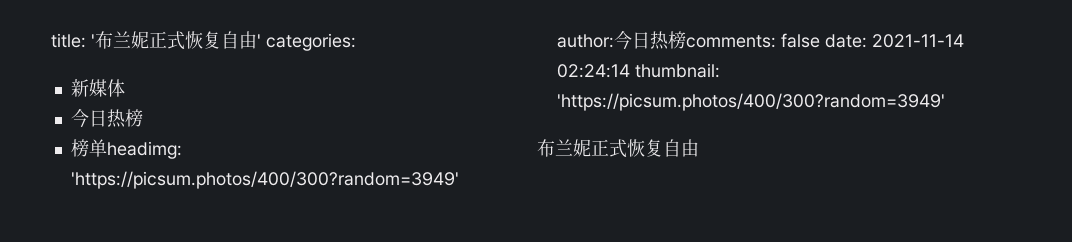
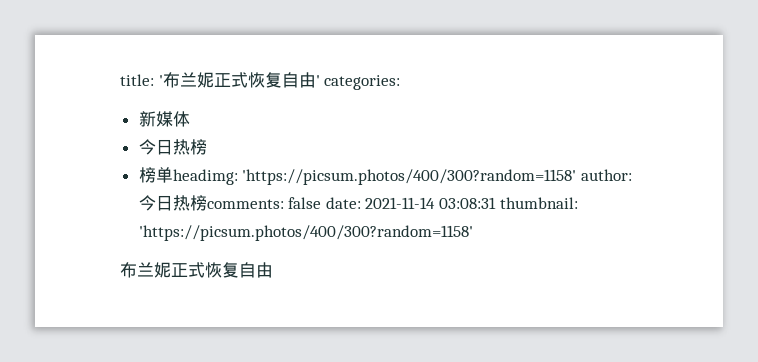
[70,171,459,189] 'https://picsum.photos/400/300?random=3949' -> [242,169,577,185] 'https://picsum.photos/400/300?random=1158'
[556,63,720,78] [556,93,945,111] 02:24:14 thumbnail: 'https://picsum.photos/400/300?random=3949' -> [439,197,578,209] [138,225,473,241] 03:08:31 thumbnail: 'https://picsum.photos/400/300?random=1158'

